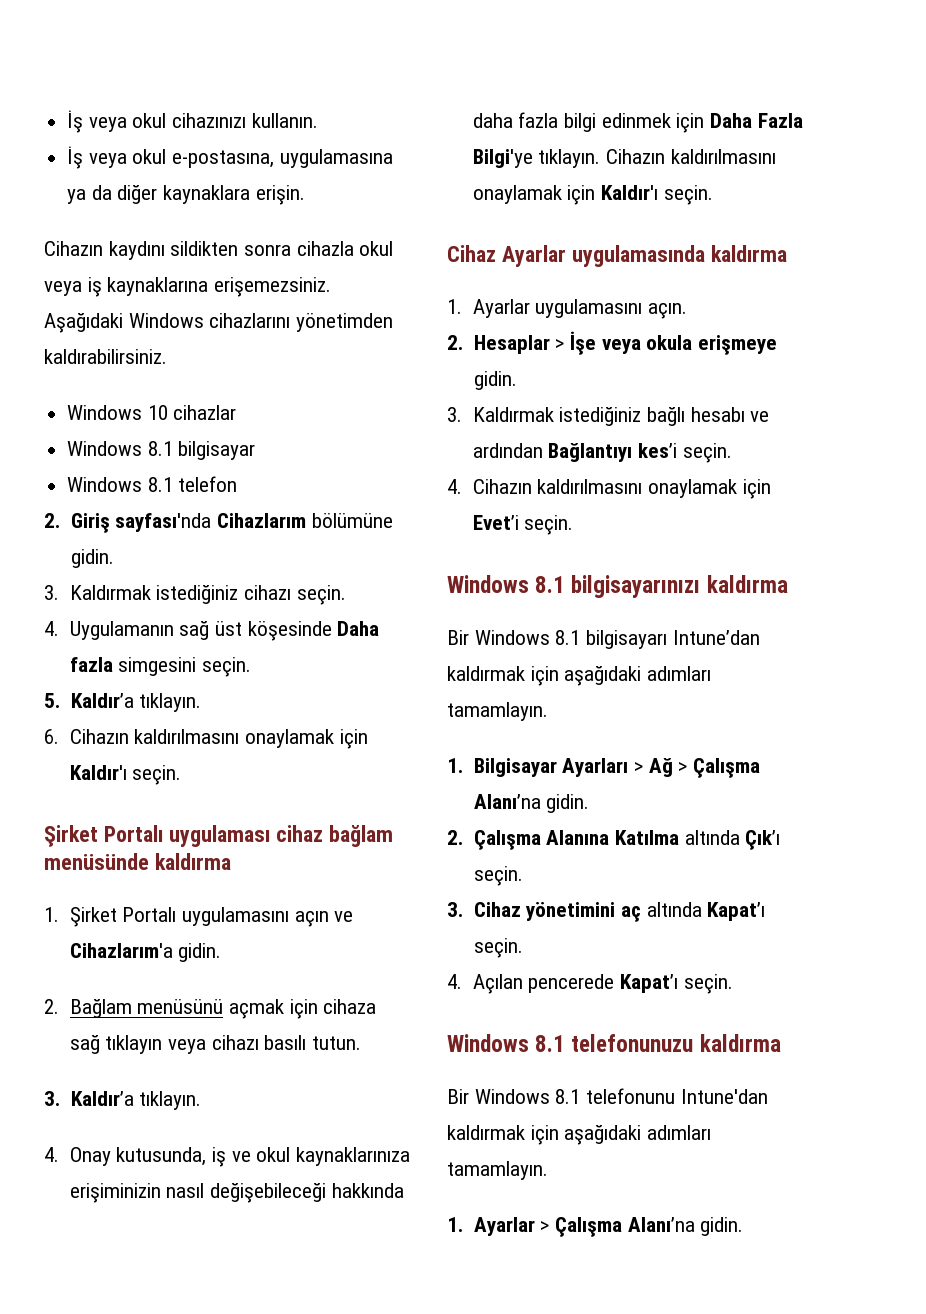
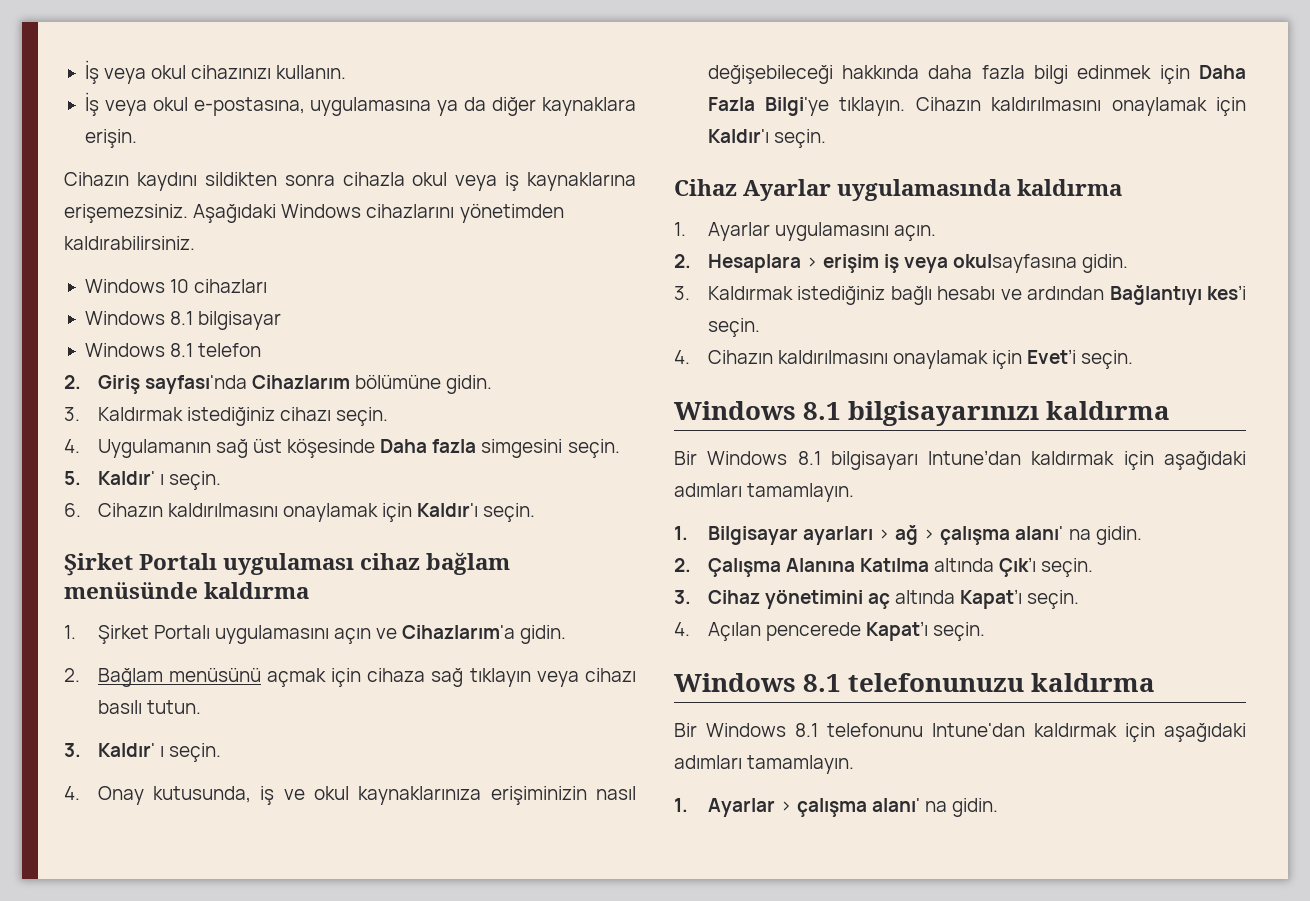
[173,405,237,420] cihazlar -> [194,279,268,293] cihazları
[70,693,202,712] Kaldır’a tıklayın. -> [97,471,221,490] Kaldır' ı seçin.
[70,1091,202,1110] Kaldır’a tıklayın. -> [97,743,221,762] Kaldır' ı seçin.
[473,331,777,355] Hesaplar > İşe veya okula erişmeye -> [707,254,1078,273] Hesaplara > erişim iş veya okulsayfasına
[562,758,760,778] [473,794,541,809] Ayarları > Ağ > Çalışma Alanı’na -> [802,525,1091,545] ayarları > ağ > çalışma alanı' na
[554,1217,695,1237] Çalışma Alanı’na -> [796,798,948,817] çalışma alanı' na

